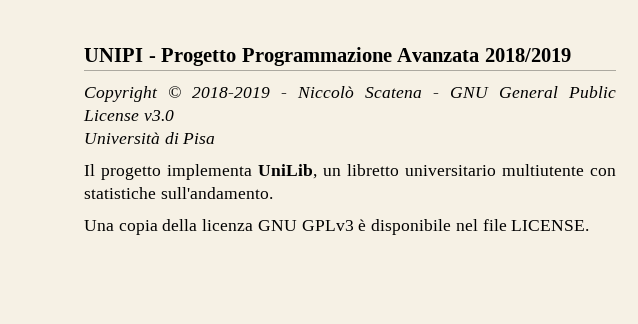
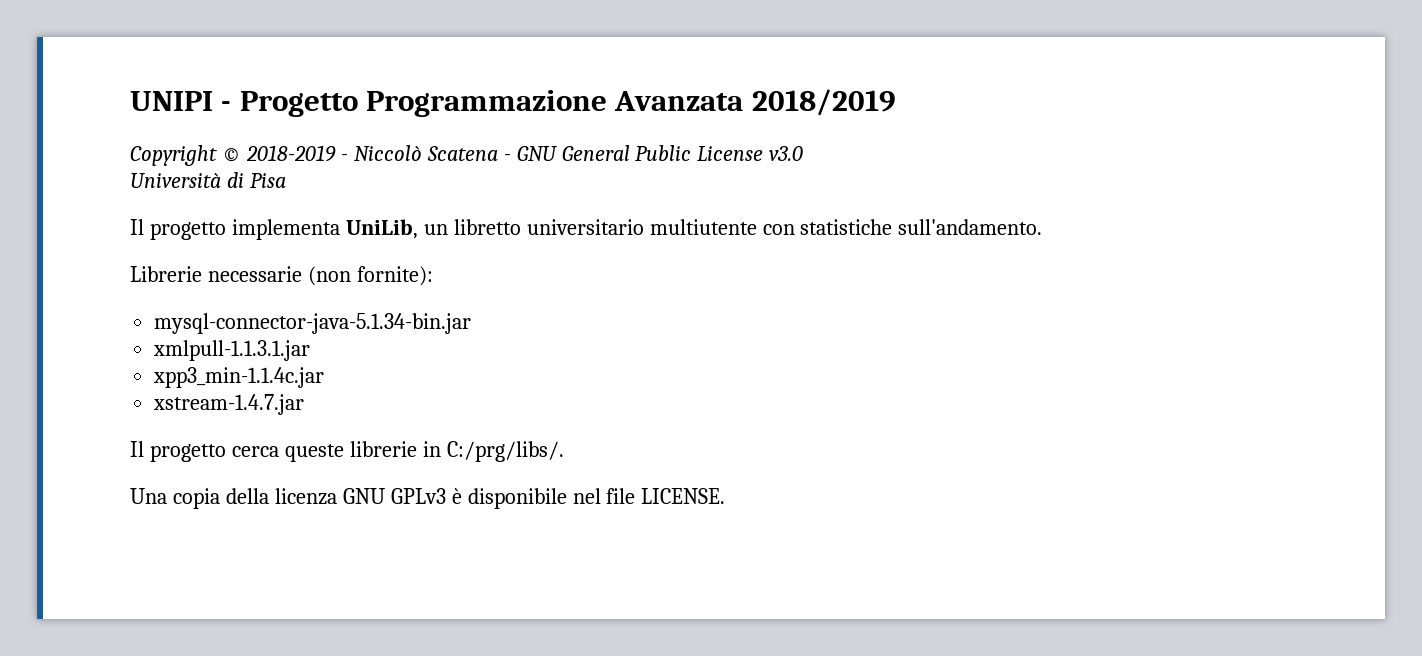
(273, 193) none -> [130,266,433,286] [154,313,472,334] [153,340,311,361] [153,367,325,388] [153,394,305,415] [130,441,564,462] // Librerie necessarie (non fornite): // mysql-connector-java-5.1.34-bin.jar // xmlpull-1.1.3.1.jar // xpp3_min-1.1.4c.jar // xstream-1.4.7.jar // Il progetto cerca queste librerie in C:/prg/libs/.

